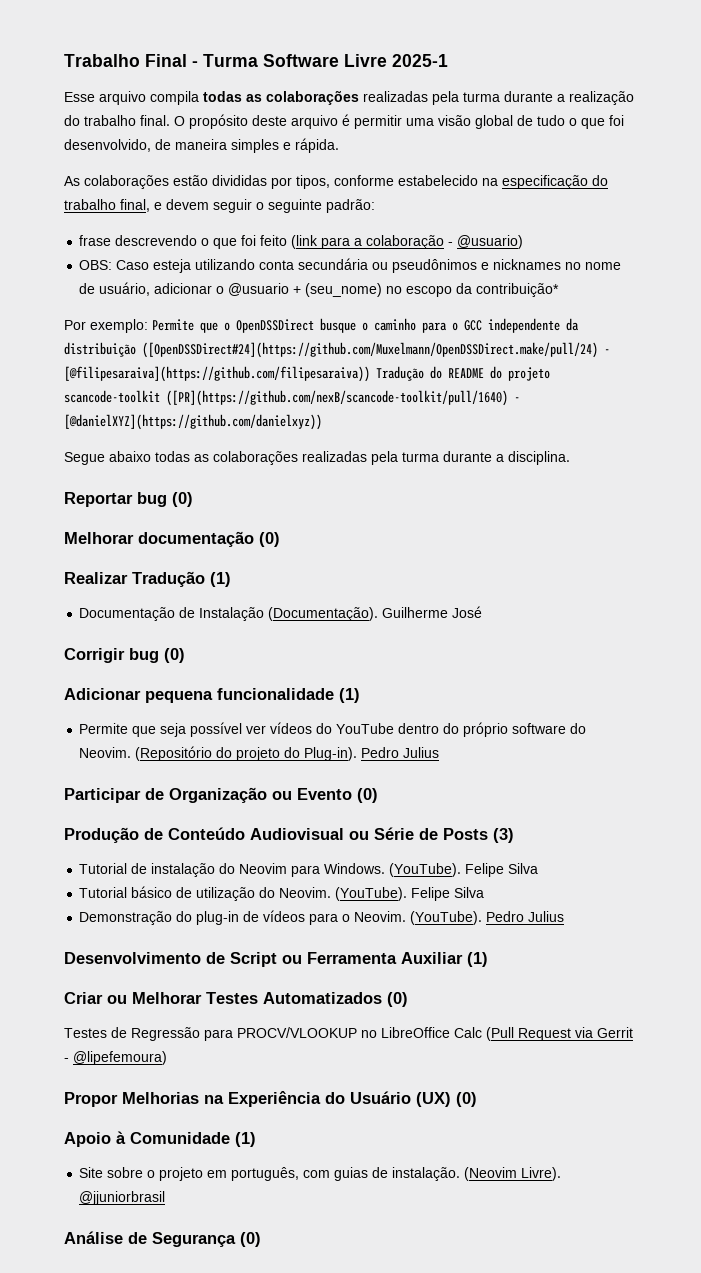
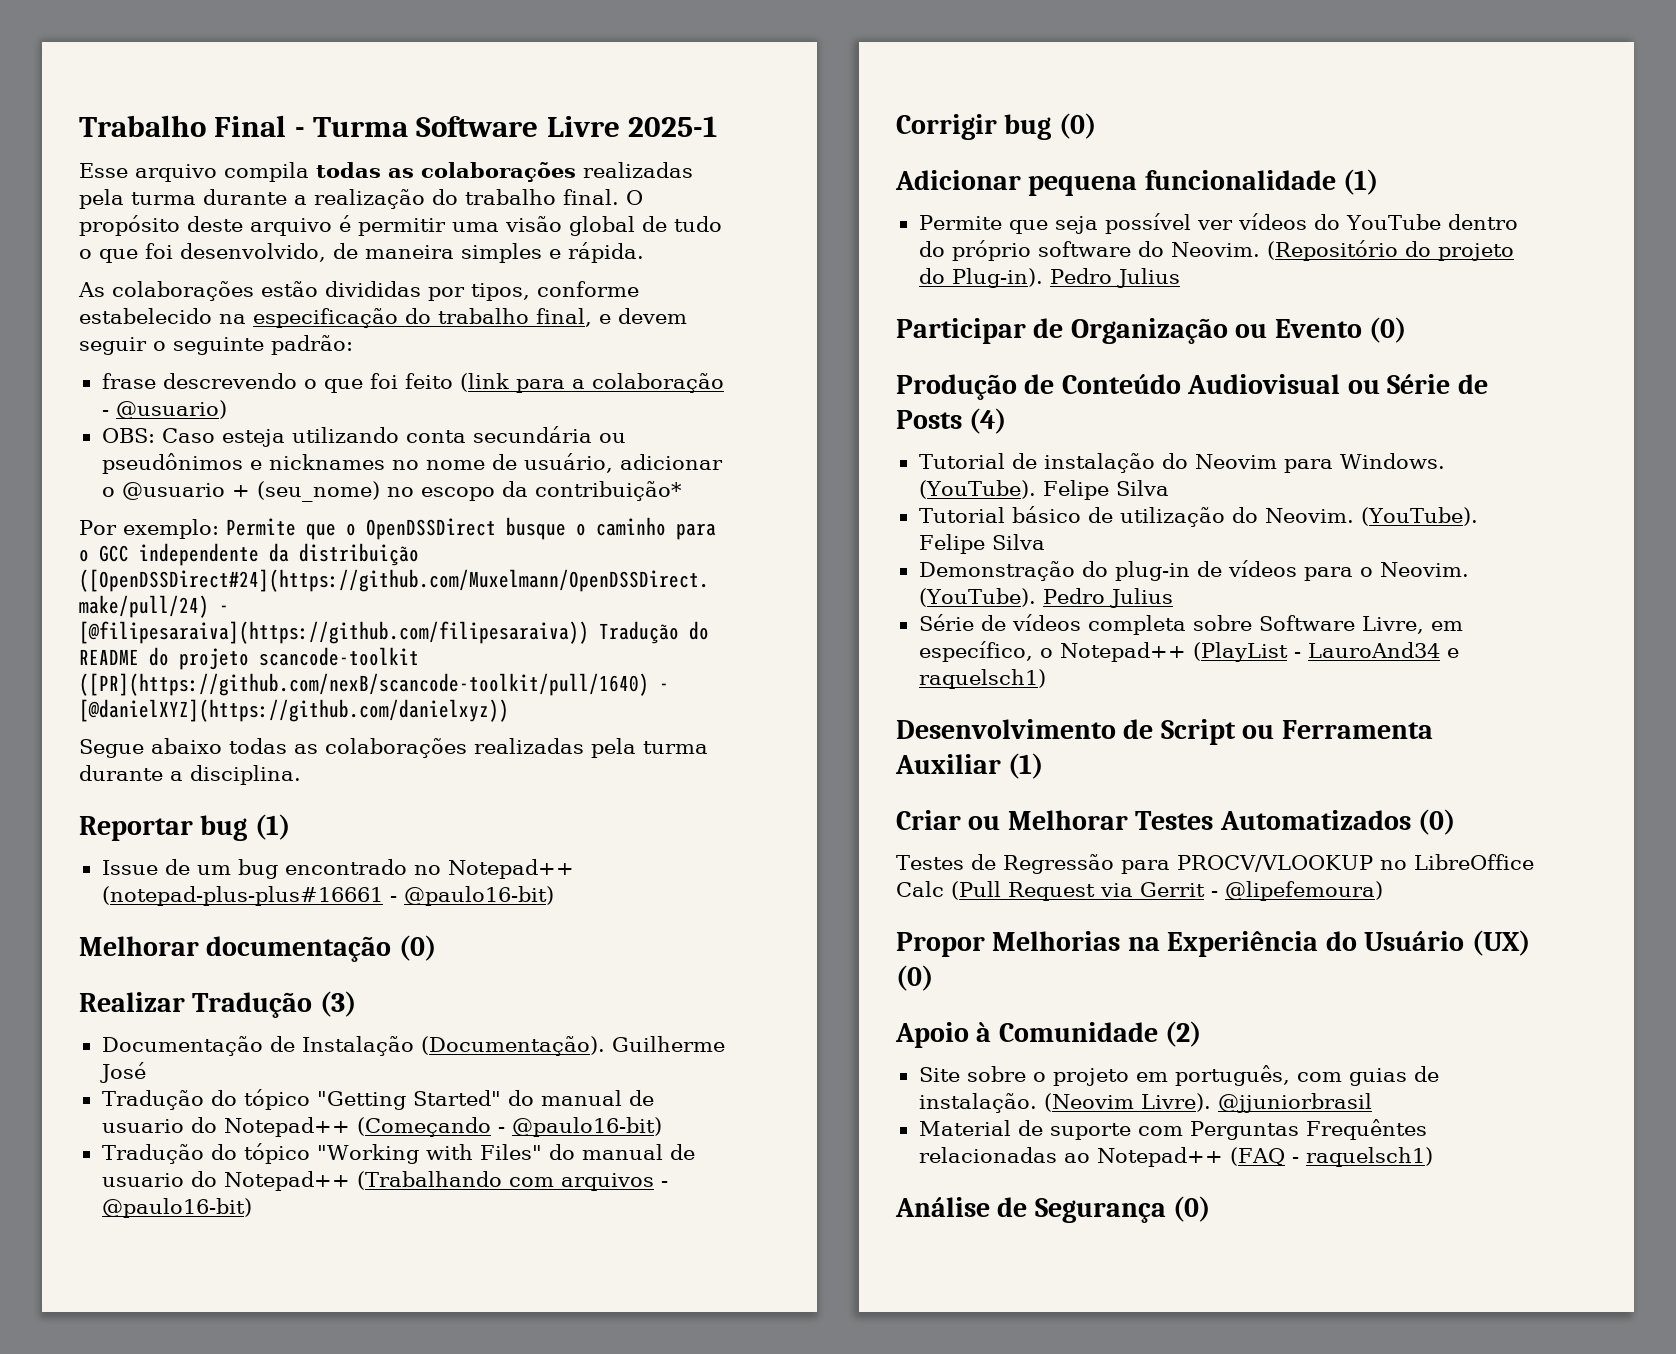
[172,492,193,507] (0) -> [254,814,290,840] [101,859,574,879] [101,886,554,906] (1) // Issue de um bug encontrado no Notepad++ (notepad-plus-plus#16661 - @paulo16-bit)
[210,572,231,587] (1) -> [319,991,356,1017] (3)
(483, 612) none -> [101,1089,654,1110] [101,1117,662,1137] [101,1143,695,1164] [101,1171,668,1191] [101,1198,252,1218] // Tradução do tópico "Getting Started" do manual de usuario do Notepad++ (Começando - @paulo16-bit) // Tradução do tópico "Working with Files" do manual de usuario do Notepad++ (Trabalhando com arquivos - @paulo16-bit)
[493,828,514,843] (3) -> [969,408,1007,434] (4)
(565, 916) none -> [918,614,1463,635] [918,641,1459,662] [918,669,1046,689] // Série de vídeos completa sobre Software Livre, em específico, o Notepad++ (PlayList - LauroAnd34 e raquelsch1)
[235,1132,256,1147] (1) -> [1165,1021,1202,1047] (2)
(166, 1198) none -> [918,1119,1427,1140] [918,1147,1433,1167] // Material de suporte com Perguntas Frequêntes relacionadas ao Notepad++ (FAQ - raquelsch1)

